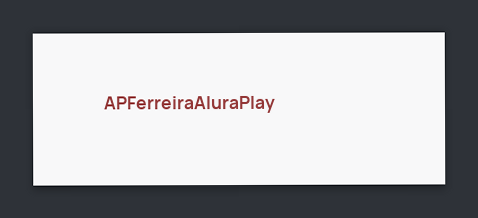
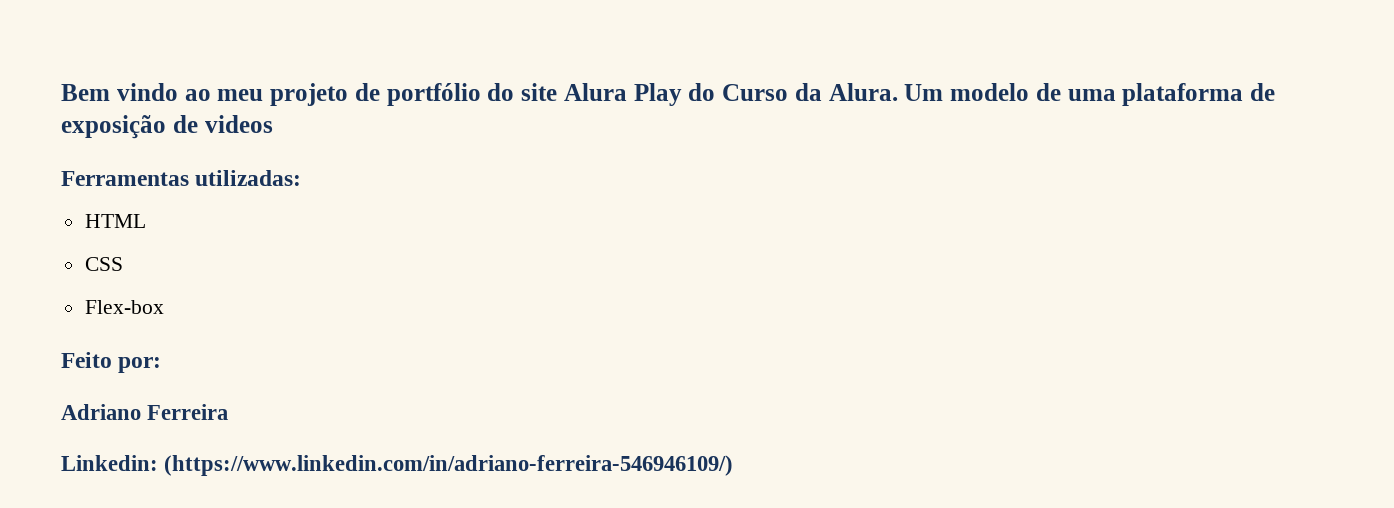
[103,95,276,114] APFerreiraAluraPlay -> [61,83,1275,106] [61,115,273,139] [61,170,302,186] [84,214,146,228] [84,257,123,271] [84,300,164,314] [61,352,162,373] [61,404,229,420] [61,455,734,476] Bem vindo ao meu projeto de portfólio do site Alura Play do Curso da Alura. Um modelo de uma plataforma de exposição de videos // Ferramentas utilizadas: // HTML // CSS // Flex-box // Feito por: // Adriano Ferreira // Linkedin: (https://www.linkedin.com/in/adriano-ferreira-546946109/)

